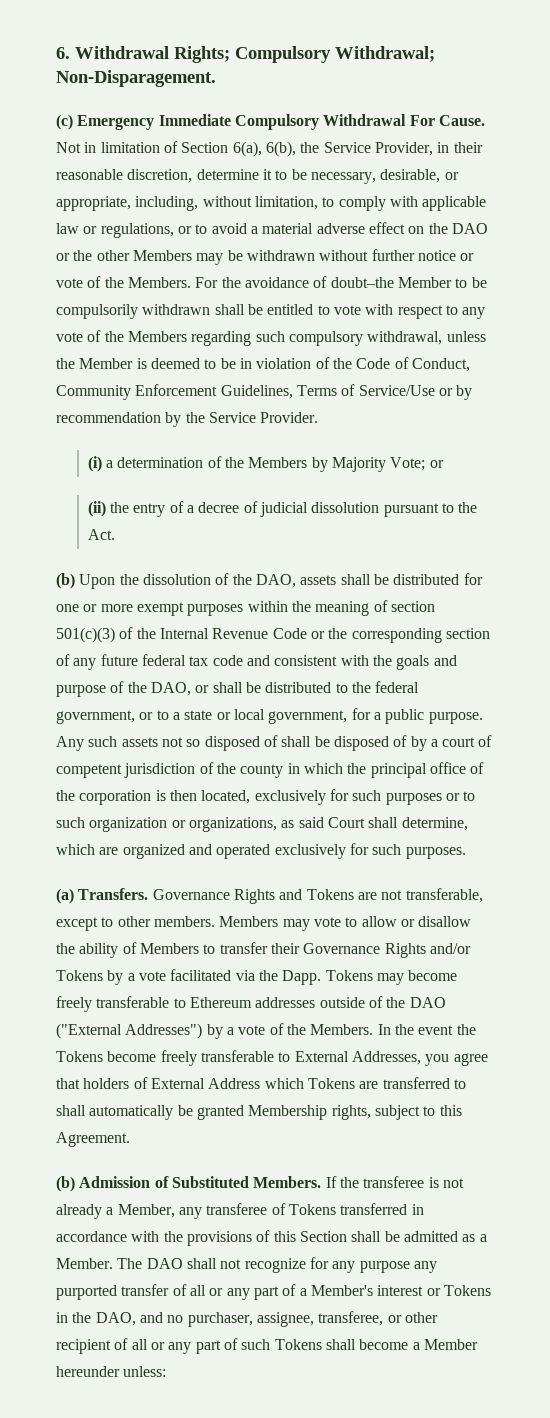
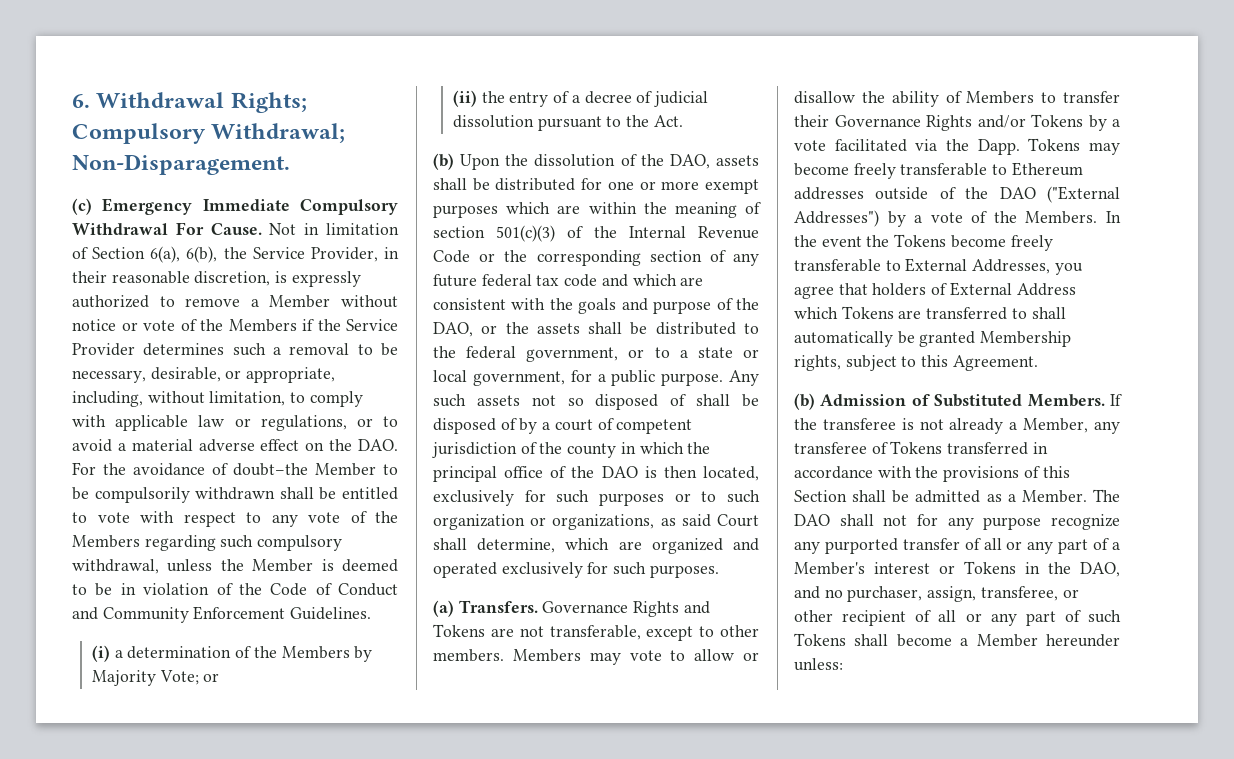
[196,169,272,180] determine it -> [275,271,361,287] [72,295,398,308] [72,319,398,332] [72,343,350,356] is expressly authorized to remove a Member without notice or vote of the Members if the Service Provider determines such a removal
[451,223,488,234] [56,249,475,265] [56,276,191,288] DAO or the other Members may be withdrawn without further notice or vote of the Members. -> [358,439,398,451] DAO.
[411,358,470,372] [56,384,473,400] [56,412,319,427] Conduct, Community Enforcement Guidelines, Terms of Service/Use or by recommendation by the Service Provider. -> [338,583,398,596] [72,606,372,623] Conduct and Community Enforcement Guidelines.
(244, 610) none -> [506,202,581,214] which are
(270, 660) none -> [632,274,704,286] which are
(210, 689) none -> [505,322,580,334] the assets
[79,790,152,805] corporation -> [601,466,638,478] DAO
[244,1258,306,1273] recognize -> (908, 520) none
(410, 1267) none -> [1051,514,1120,530] recognize
[256,1312,314,1327] assignee, -> [927,586,977,602] assign,

